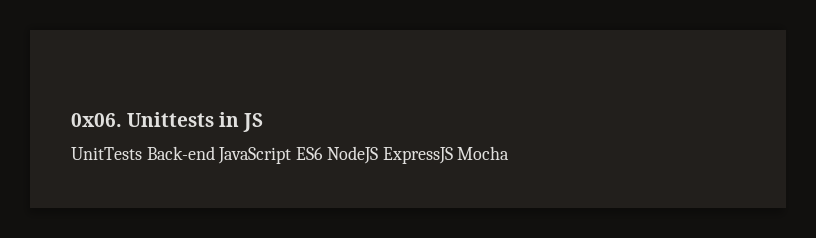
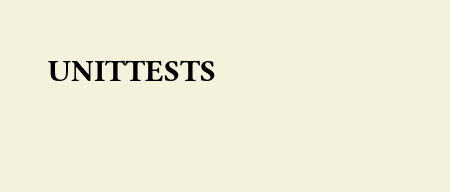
[71,112,264,132] [71,146,510,164] 0x06. Unittests in JS // UnitTests Back-end JavaScript ES6 NodeJS ExpressJS Mocha -> [48,60,216,82] UNITTESTS

